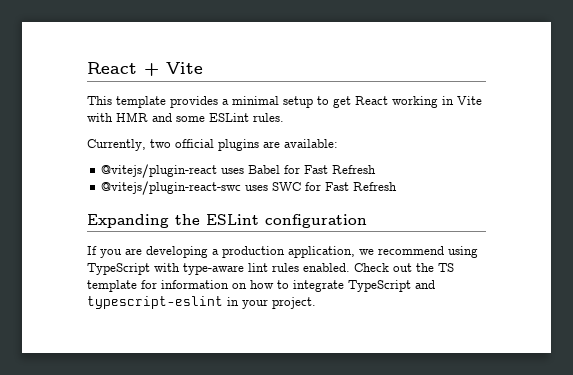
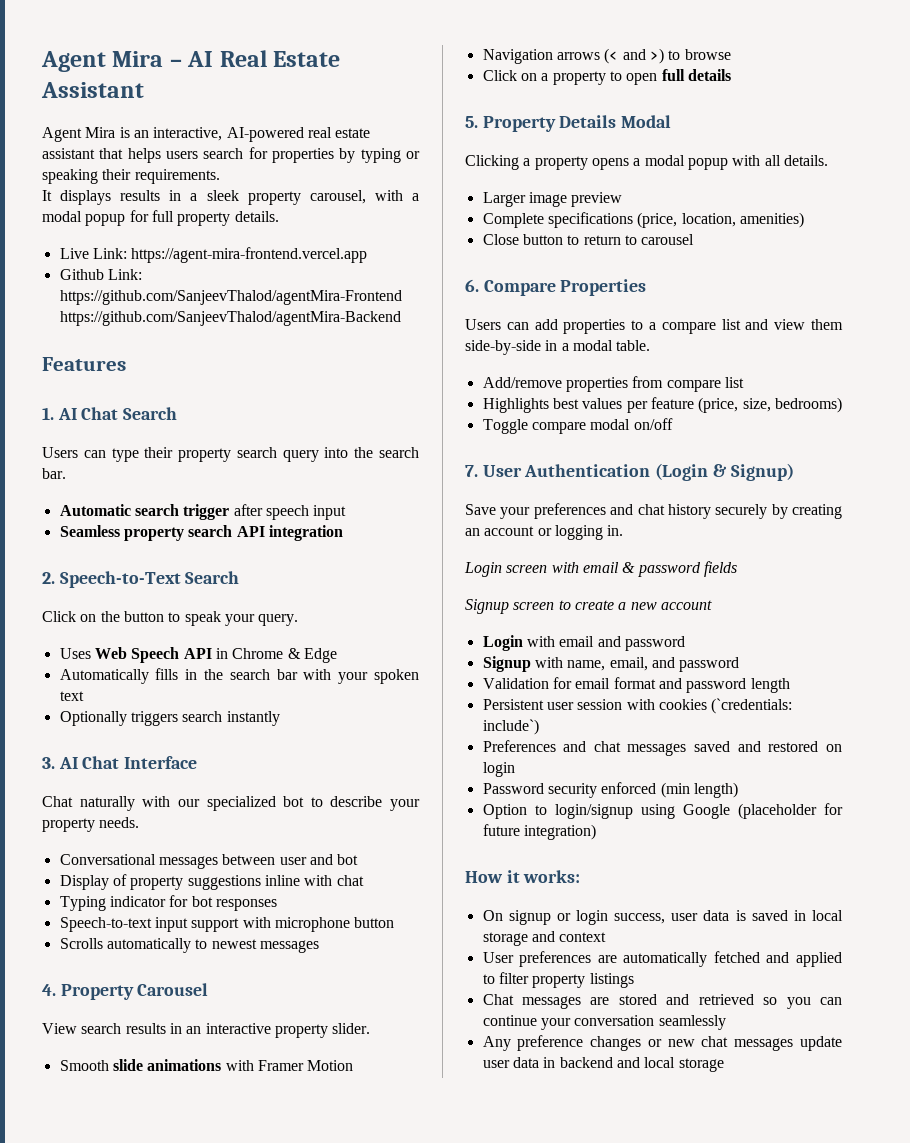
[87,62,203,76] [87,96,482,108] [87,112,284,122] [87,139,338,151] [101,164,377,178] [101,181,398,195] [87,214,367,228] [87,246,478,258] [87,263,454,275] [87,280,435,292] [87,296,316,309] React + Vite // This template provides a minimal setup to get React working in Vite with HMR and some ESLint rules. // Currently, two official plugins are available: // @vitejs/plugin-react uses Babel for Fast Refresh // @vitejs/plugin-react-swc uses SWC for Fast Refresh // Expanding the ESLint configuration // If you are developing a production application, we recommend using TypeScript with type-aware lint rules enabled. Check out the TS template for information on how to integrate TypeScript and typescript-eslint in your project. -> [41,50,341,72] [41,82,144,98] [42,127,371,142] [42,147,420,163] [42,169,220,184] [42,190,419,205] [42,210,279,226] [59,247,368,263] [59,269,142,280] [59,290,402,305] [59,311,401,326] [42,357,126,371] [42,407,178,420] [42,447,419,462] [42,468,66,479] [59,504,347,520] [59,525,343,541] [42,571,240,588] [42,611,299,626] [59,647,337,663] [59,668,420,684] [59,691,84,701] [59,711,280,726] [42,756,198,769] [42,796,420,811] [42,817,140,832] [59,854,359,869] [59,874,364,890] [59,895,277,911] [59,917,395,932] [59,938,319,953] [42,983,209,1000] [42,1023,371,1038] [59,1059,354,1071] [482,48,731,64] [482,69,731,85] [465,115,672,132] [465,155,828,170] [482,192,623,207] [482,212,804,228] [482,234,695,245] [465,279,647,296] [465,319,843,334] [465,340,651,355] [482,376,744,392] [482,397,842,413] [482,418,673,434] [465,463,794,481] [465,503,842,519] [465,525,624,540] [464,561,737,577] [465,599,712,614] [482,635,685,651] [482,656,740,672] [482,677,790,693] [482,698,793,714] [482,719,539,735] [482,740,842,756] [482,762,515,777] [482,782,738,798] [482,803,843,819] [482,824,596,840] [465,870,581,883] [482,910,843,925] [482,931,607,946] [482,951,842,967] [482,972,634,988] [482,994,842,1009] [482,1015,726,1030] [482,1035,842,1051] [482,1057,724,1072] Agent Mira – AI Real Estate Assistant // Agent Mira is an interactive, AI-powered real estate assistant that helps users search for properties by typing or speaking their requirements. // It displays results in a sleek property carousel, with a modal popup for full property details. // Live Link: https://agent-mira-frontend.vercel.app // Github Link: https://github.com/SanjeevThalod/agentMira-Frontend https://github.com/SanjeevThalod/agentMira-Backend // Features // 1. AI Chat Search // Users can type their property search query into the search bar. // Automatic search trigger after speech input // Seamless property search API integration // 2. Speech-to-Text Search // Click on the button to speak your query. // Uses Web Speech API in Chrome & Edge // Automatically fills in the search bar with your spoken text // Optionally triggers search instantly // 3. AI Chat Interface // Chat naturally with our specialized bot to describe your property needs. // Conversational messages between user and bot // Display of property suggestions inline with chat // Typing indicator for bot responses // Speech-to-text input support with microphone button // Scrolls automatically to newest messages // 4. Property Carousel // View search results in an interactive property slider. // Smooth slide animations with Framer Motion // Navigation arrows (< and >) to browse // Click on a property to open full details // 5. Property Details Modal // Clicking a property opens a modal popup with all details. // Larger image preview // Complete specifications (price, location, amenities) // Close button to return to carousel // 6. Compare Properties // Users can add properties to a compare list and view them side-by-side in a modal table. // Add/remove properties from compare list // Highlights best values per feature (price, size, bedrooms) // Toggle compare modal on/off // 7. User Authentication (Login & Signup) // Save your preferences and chat history securely by creating an account or logging in. // Login screen with email & password fields // Signup screen to create a new account // Login with email and password // Signup with name, email, and password // Validation for email format and password length // Persistent user session with cookies (`credentials: include`) // Preferences and chat messages saved and restored on login // Password security enforced (min length) // Option to login/signup using Google (placeholder for future integration) // How it works: // On signup or login success, user data is saved in local storage and context // User preferences are automatically fetched and applied to filter property listings // Chat messages are stored and retrieved so you can continue your conversation seamlessly // Any preference changes or new chat messages update user data in backend and local storage

